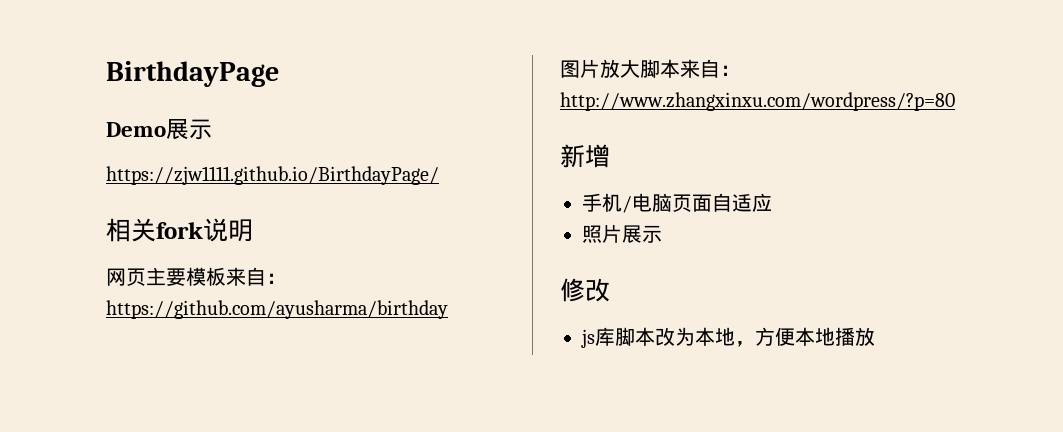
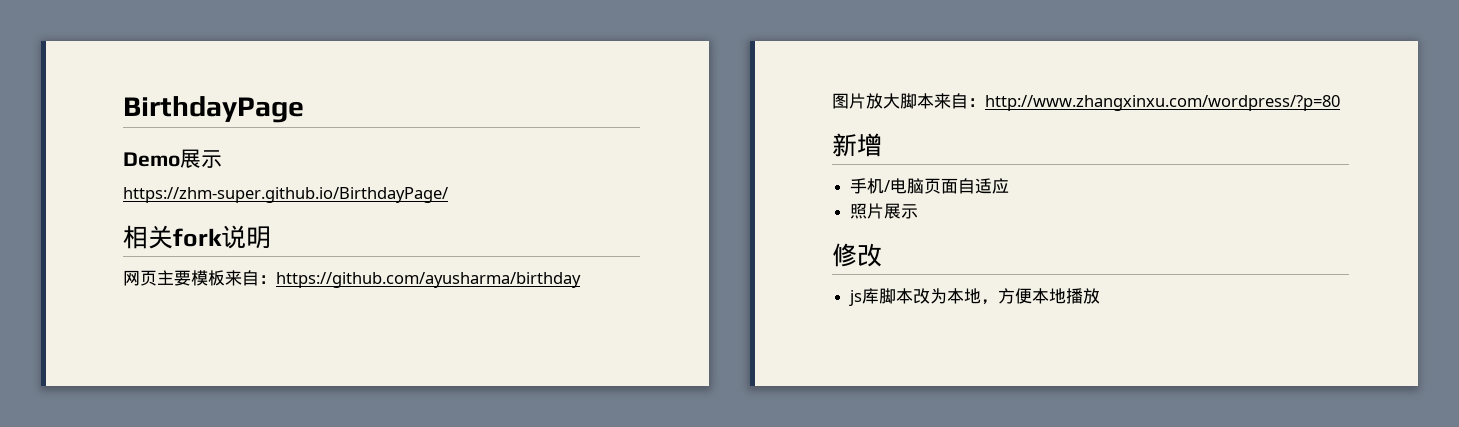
[106,166,439,185] https://zjw1111.github.io/BirthdayPage/ -> [123,187,448,203] https://zhm-super.github.io/BirthdayPage/

